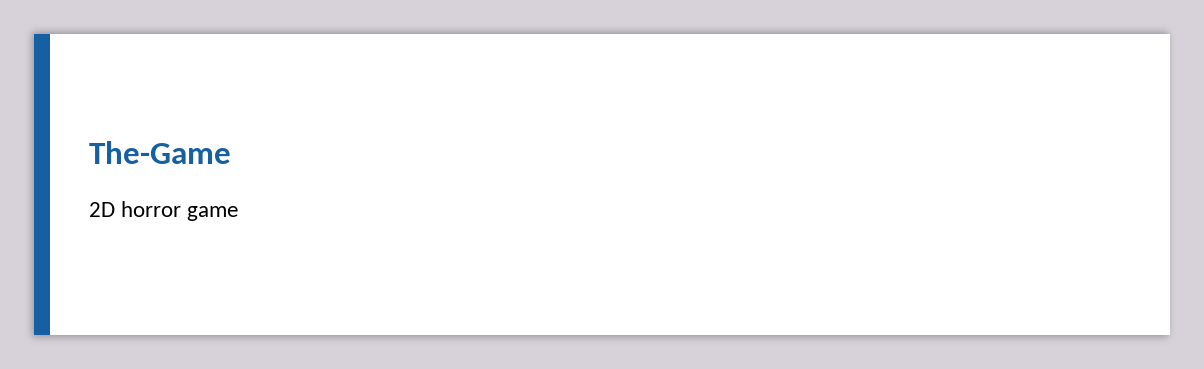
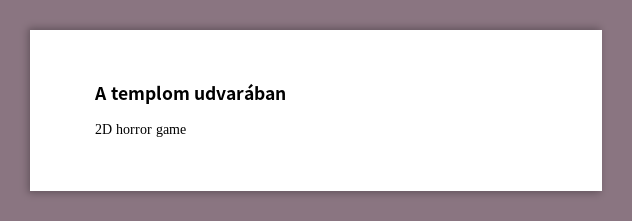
[89,141,231,164] The-Game -> [94,83,287,104] A templom udvarában

